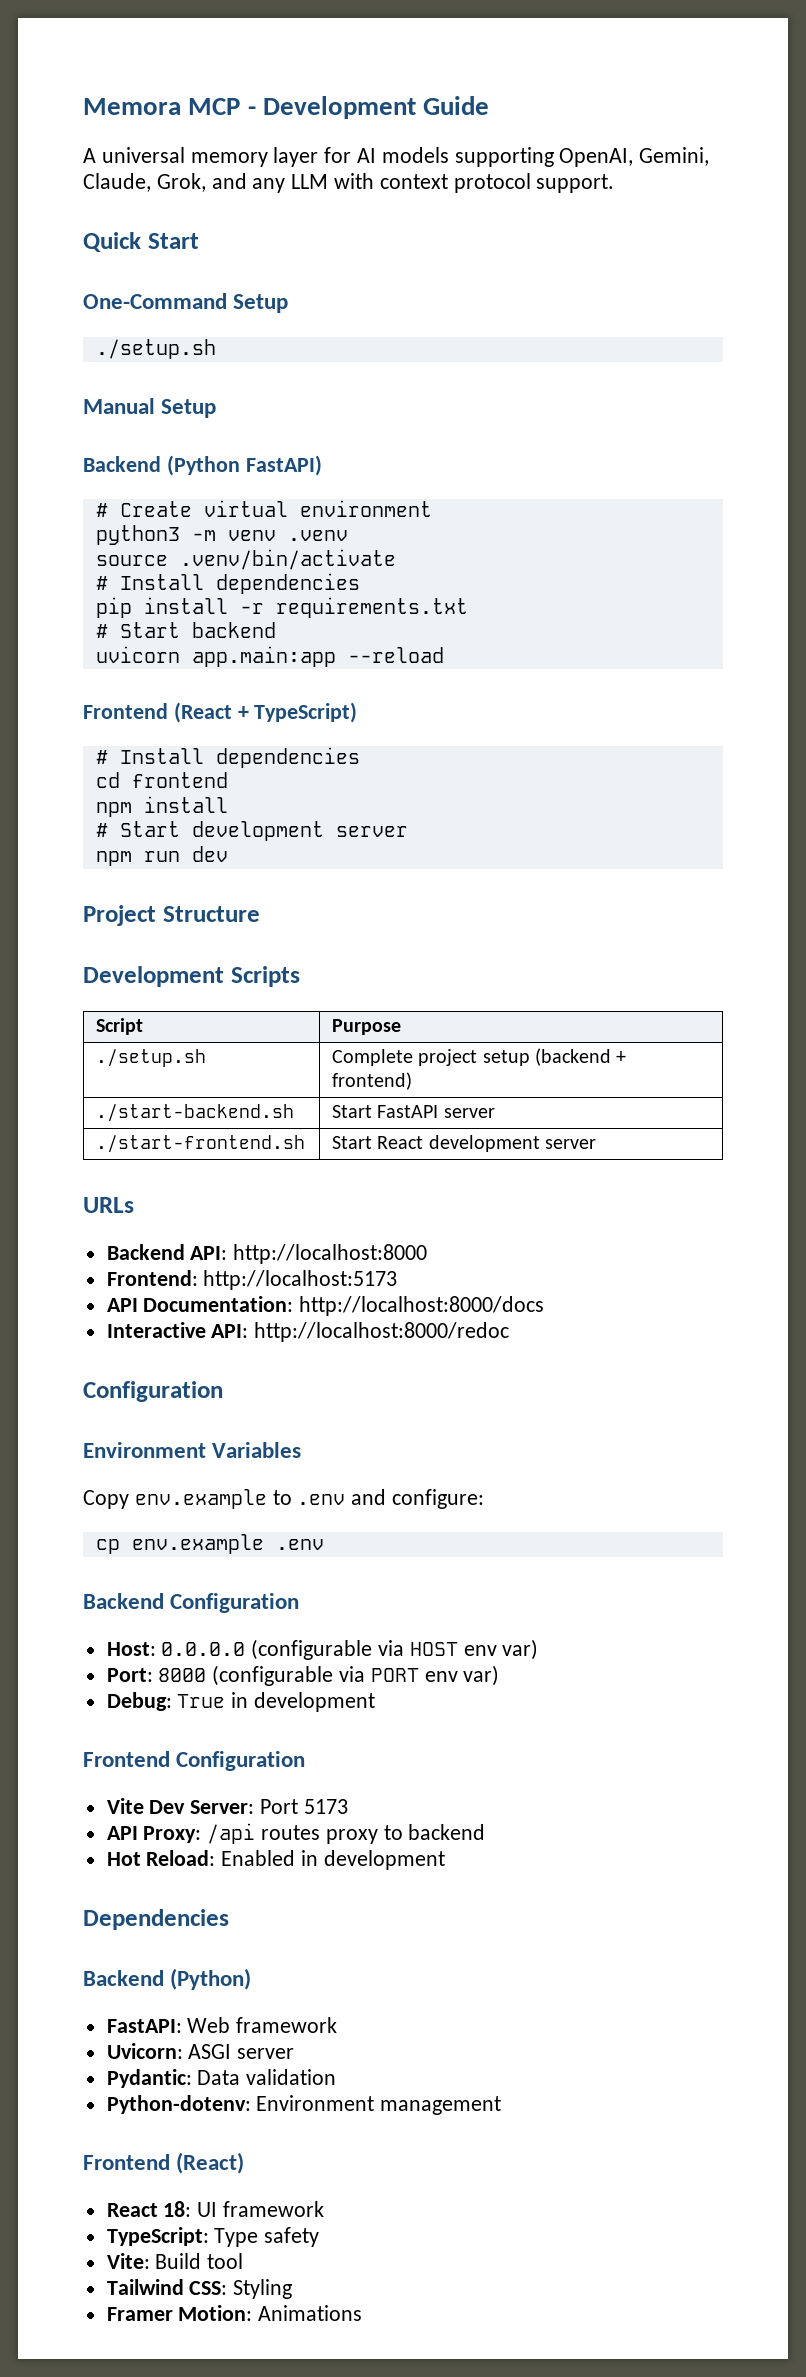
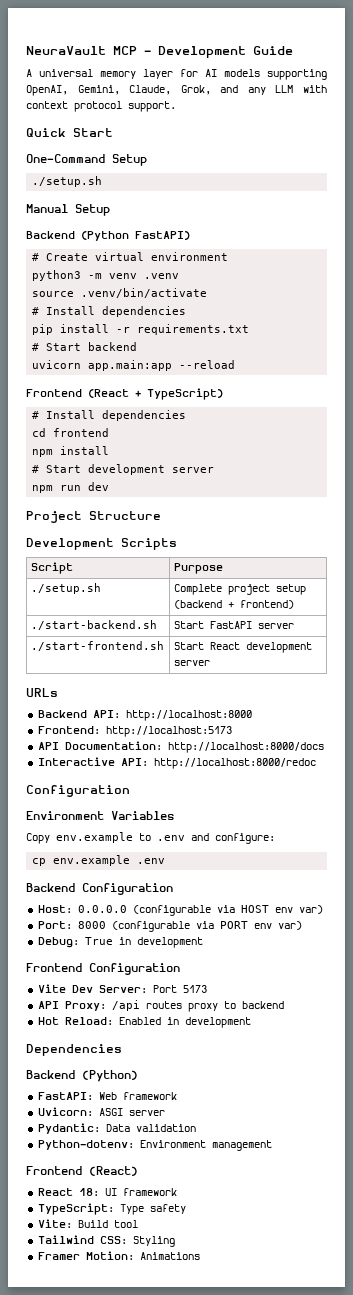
[83,98,181,115] Memora -> [26,46,106,55] NeuraVault

